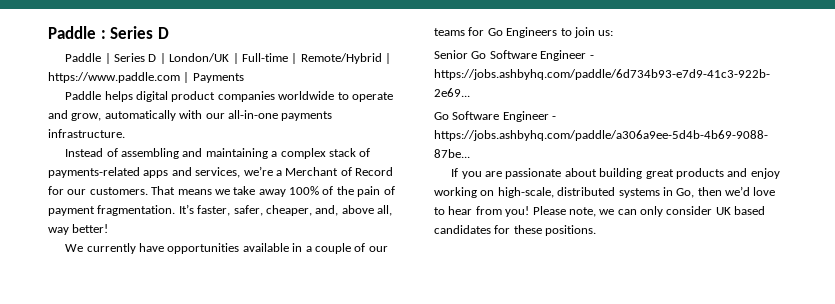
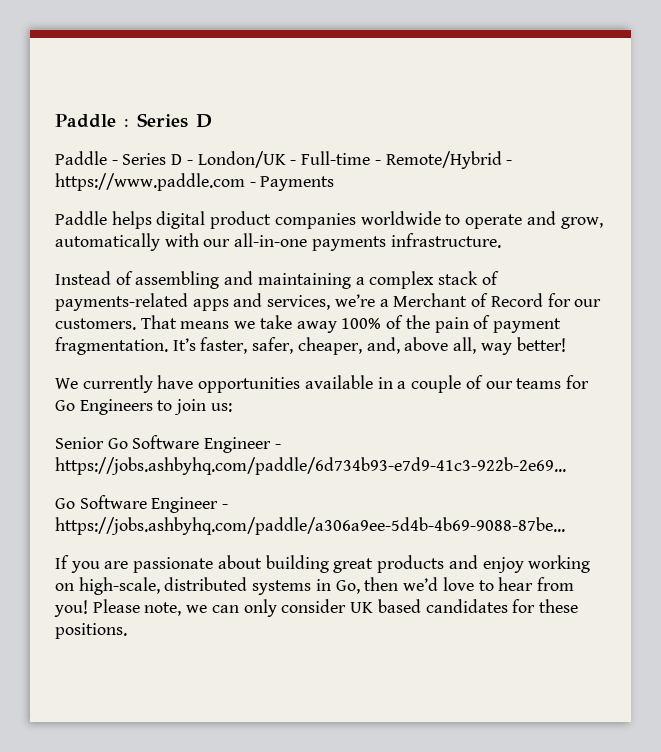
[104,53,392,64] [48,72,190,83] | Series D | London/UK | Full-time | Remote/Hybrid | https://www.paddle.com | -> [111,151,513,169] [55,173,256,191] - Series D - London/UK - Full-time - Remote/Hybrid - https://www.paddle.com -

